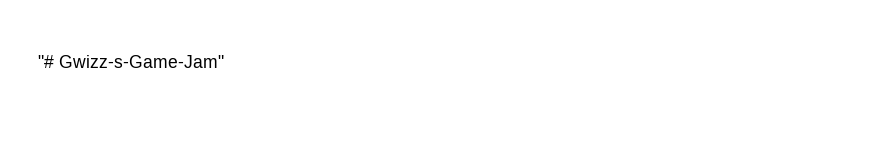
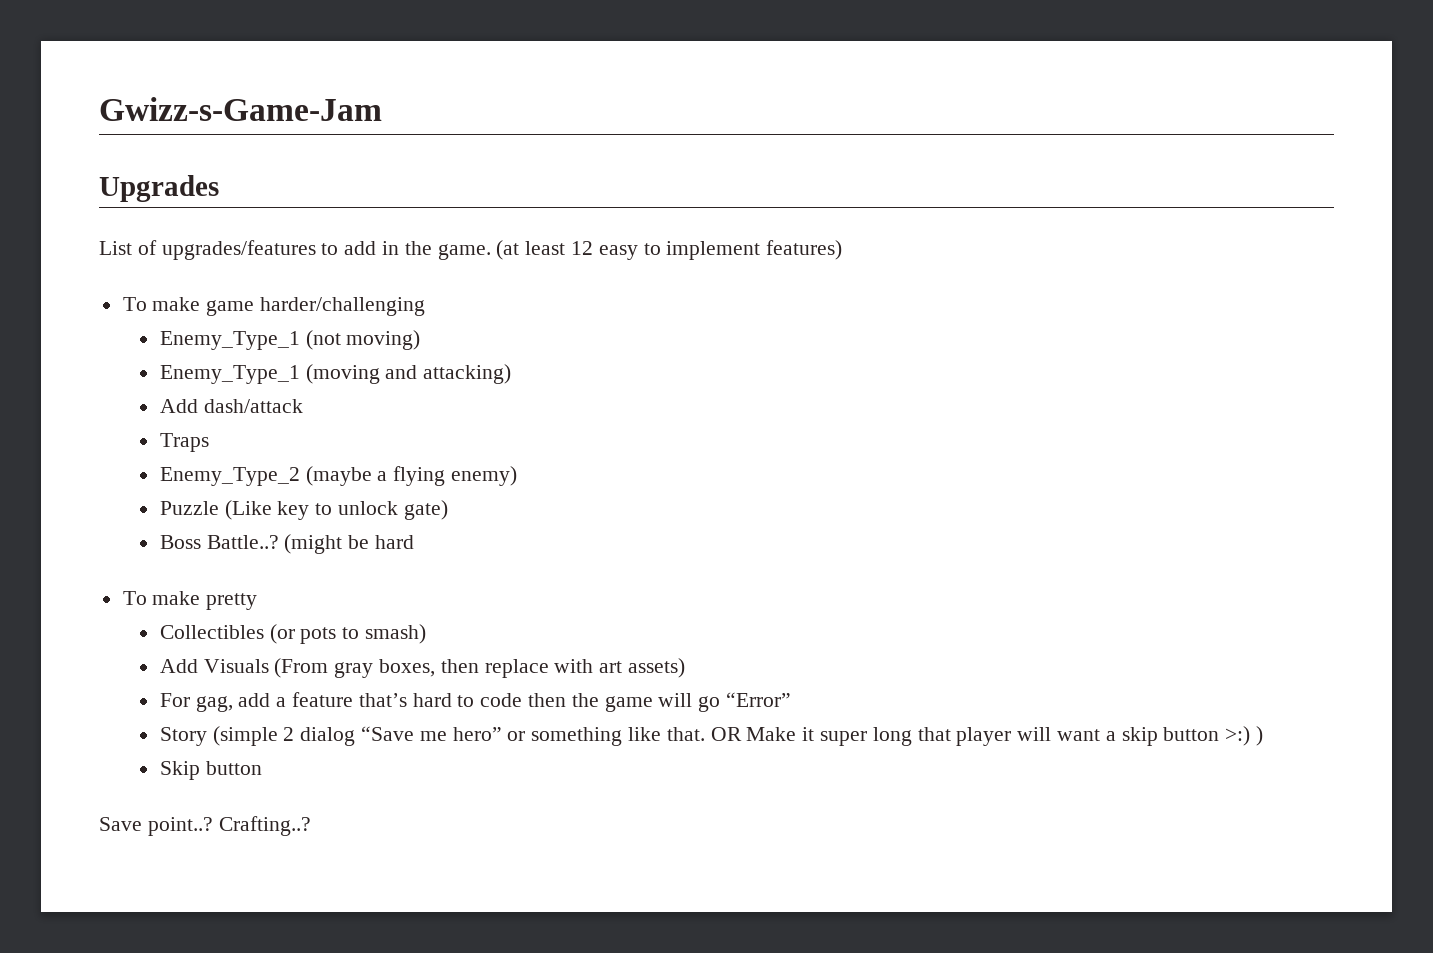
[38,55,224,68] "# Gwizz-s-Game-Jam" -> [99,97,382,121] [99,175,219,202] [99,240,843,260] [122,297,426,316] [159,330,421,350] [159,364,512,384] [159,399,303,413] [159,433,209,452] [159,466,517,486] [159,500,448,520] [159,534,414,554] [122,591,258,610] [159,624,426,644] [159,658,685,678] [159,692,791,712] [159,726,1264,746] [159,761,262,780] [99,816,311,836] Gwizz-s-Game-Jam // Upgrades // List of upgrades/features to add in the game. (at least 12 easy to implement features) // To make game harder/challenging // Enemy_Type_1 (not moving) // Enemy_Type_1 (moving and attacking) // Add dash/attack // Traps // Enemy_Type_2 (maybe a flying enemy) // Puzzle (Like key to unlock gate) // Boss Battle..? (might be hard // To make pretty // Collectibles (or pots to smash) // Add Visuals (From gray boxes, then replace with art assets) // For gag, add a feature that’s hard to code then the game will go “Error” // Story (simple 2 dialog “Save me hero” or something like that. OR Make it super long that player will want a skip button >:) ) // Skip button // Save point..? Crafting..?

